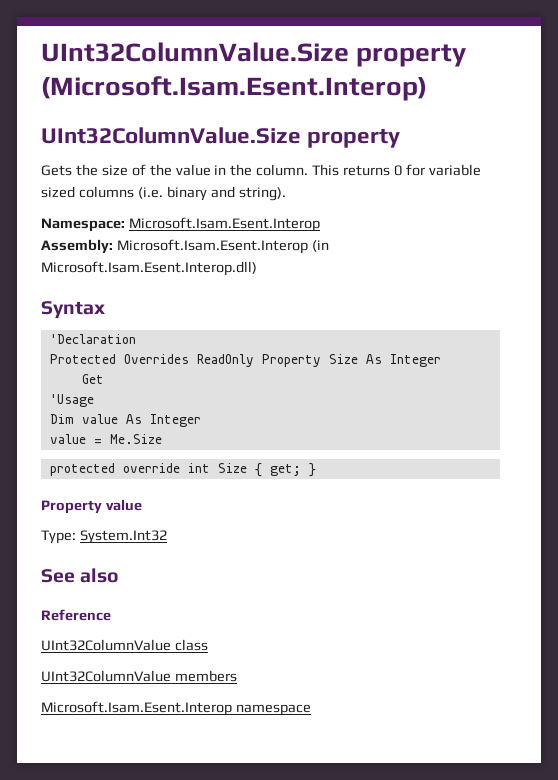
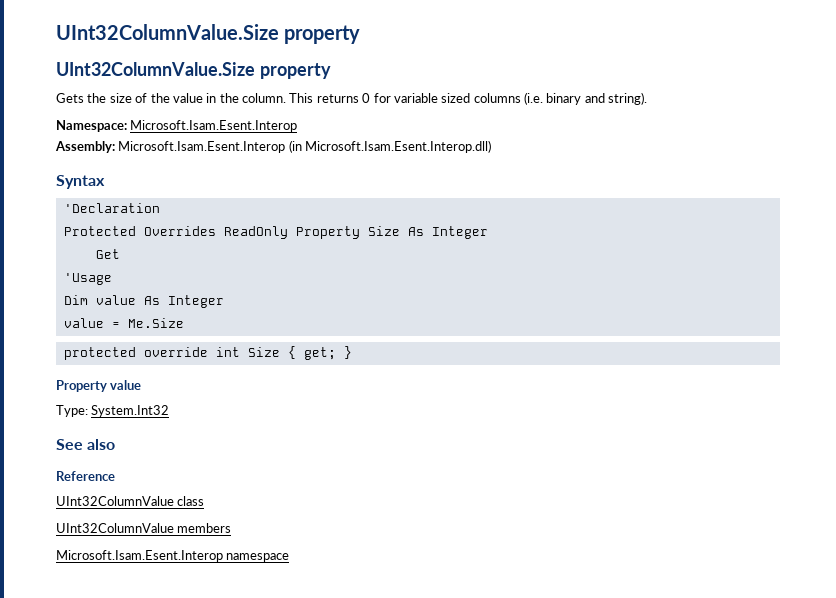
[41,42,467,67] [41,76,427,101] UInt32ColumnValue.Size property (Microsoft.Isam.Esent.Interop) -> [56,24,361,44] UInt32ColumnValue.Size property

